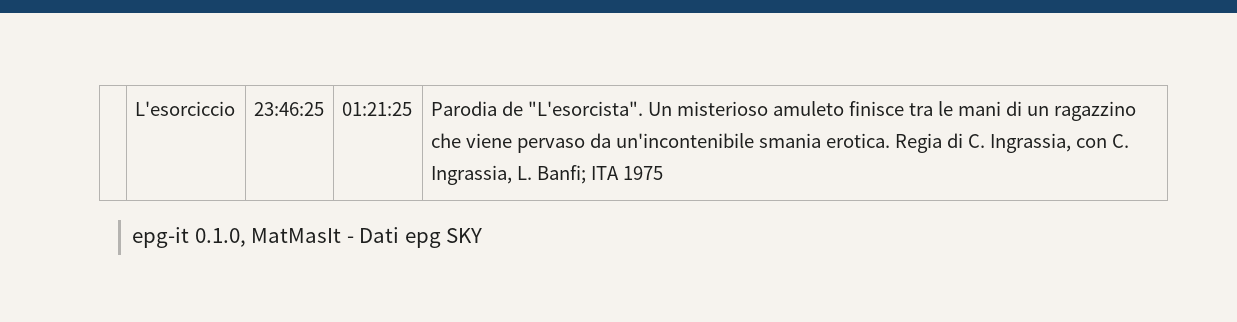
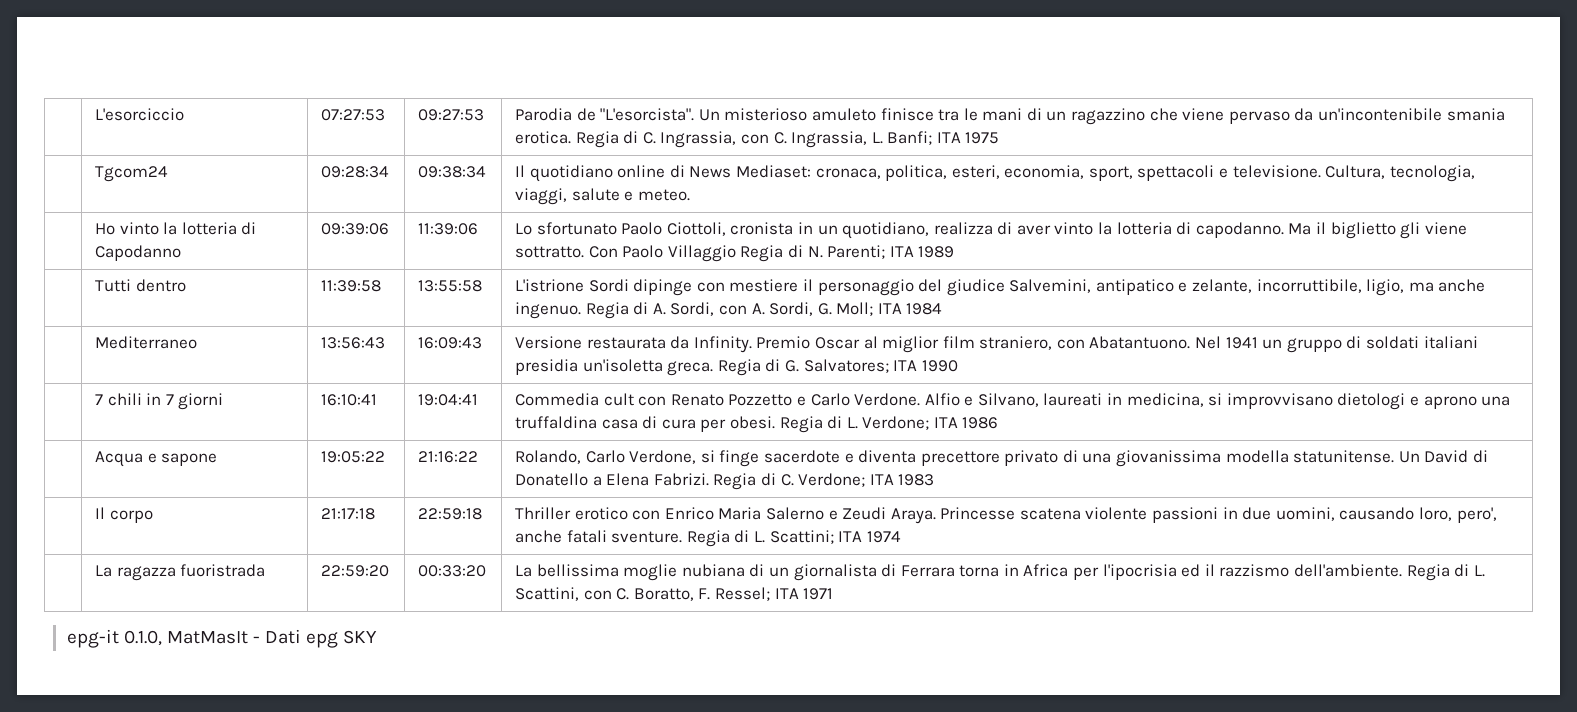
[253,102,324,116] [341,102,412,116] 23:46:25 | 01:21:25 -> [320,109,385,121] [417,109,484,121] 07:27:53 | 09:27:53
(663, 173) none -> [94,166,168,182] [320,166,389,178] [417,166,486,178] [514,165,1475,182] [514,188,690,205] [94,222,257,235] [94,245,181,261] [320,223,389,235] [417,223,478,235] [514,222,1467,239] [514,245,955,262] [94,279,186,292] [320,280,381,292] [417,280,482,292] [514,279,1486,296] [514,302,943,319] [94,336,197,349] [320,337,385,349] [417,337,482,349] [514,336,1478,353] [514,359,958,376] [94,393,224,410] [320,394,377,406] [417,394,478,406] [514,393,1511,410] [514,416,999,433] [94,451,218,467] [320,451,385,463] [417,451,478,463] [514,450,1488,467] [514,473,935,490] [94,507,153,523] [320,508,375,520] [417,508,482,520] [514,507,1497,524] [514,530,901,547] [94,564,266,581] [320,565,389,577] [417,565,486,577] [514,564,1485,581] [514,587,834,601] // | Tgcom24 | 09:28:34 | 09:38:34 | Il quotidiano online di News Mediaset: cronaca, politica, esteri, economia, sport, spettacoli e televisione. Cultura, tecnologia, viaggi, salute e meteo. // | Ho vinto la lotteria di Capodanno | 09:39:06 | 11:39:06 | Lo sfortunato Paolo Ciottoli, cronista in un quotidiano, realizza di aver vinto la lotteria di capodanno. Ma il biglietto gli viene sottratto. Con Paolo Villaggio Regia di N. Parenti; ITA 1989 // | Tutti dentro | 11:39:58 | 13:55:58 | L'istrione Sordi dipinge con mestiere il personaggio del giudice Salvemini, antipatico e zelante, incorruttibile, ligio, ma anche ingenuo. Regia di A. Sordi, con A. Sordi, G. Moll; ITA 1984 // | Mediterraneo | 13:56:43 | 16:09:43 | Versione restaurata da Infinity. Premio Oscar al miglior film straniero, con Abatantuono. Nel 1941 un gruppo di soldati italiani presidia un'isoletta greca. Regia di G. Salvatores; ITA 1990 // | 7 chili in 7 giorni | 16:10:41 | 19:04:41 | Commedia cult con Renato Pozzetto e Carlo Verdone. Alfio e Silvano, laureati in medicina, si improvvisano dietologi e aprono una truffaldina casa di cura per obesi. Regia di L. Verdone; ITA 1986 // | Acqua e sapone | 19:05:22 | 21:16:22 | Rolando, Carlo Verdone, si finge sacerdote e diventa precettore privato di una giovanissima modella statunitense. Un David di Donatello a Elena Fabrizi. Regia di C. Verdone; ITA 1983 // | Il corpo | 21:17:18 | 22:59:18 | Thriller erotico con Enrico Maria Salerno e Zeudi Araya. Princesse scatena violente passioni in due uomini, causando loro, pero', anche fatali sventure. Regia di L. Scattini; ITA 1974 // | La ragazza fuoristrada | 22:59:20 | 00:33:20 | La bellissima moglie nubiana di un giornalista di Ferrara torna in Africa per l'ipocrisia ed il razzismo dell'ambiente. Regia di L. Scattini, con C. Boratto, F. Ressel; ITA 1971

